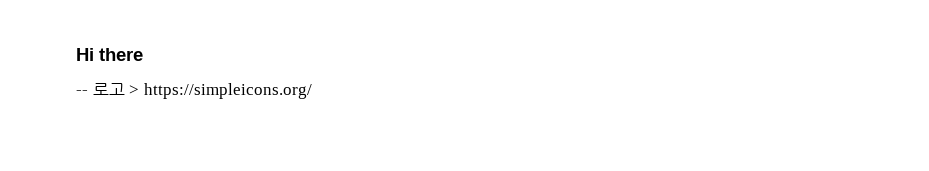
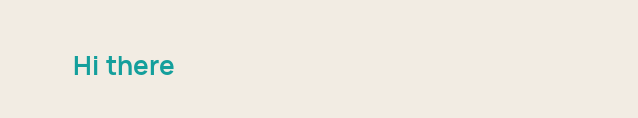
[76,83,312,99] // -- 로고 > https://simpleicons.org/ -> (176, 65) none

